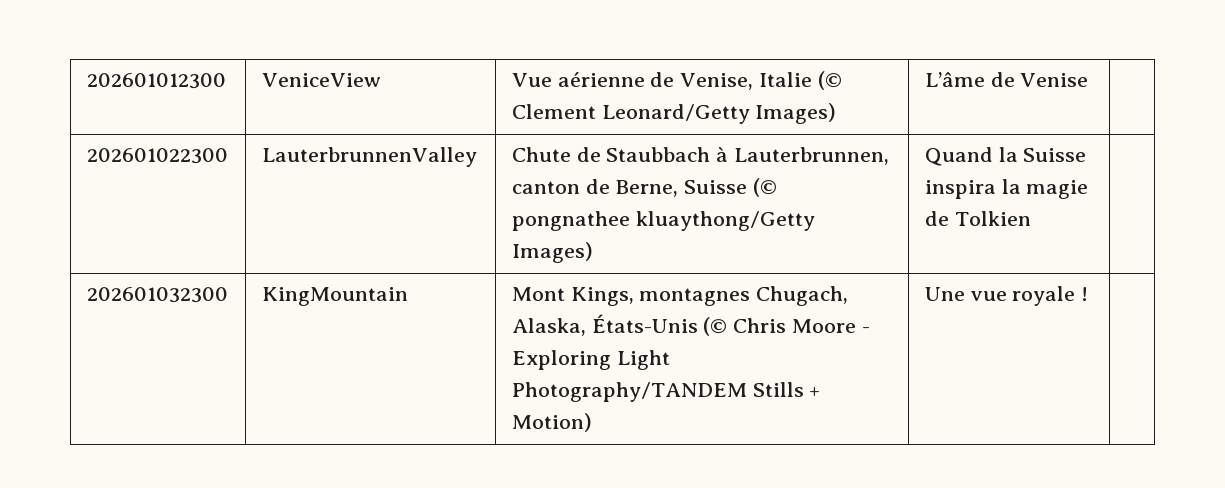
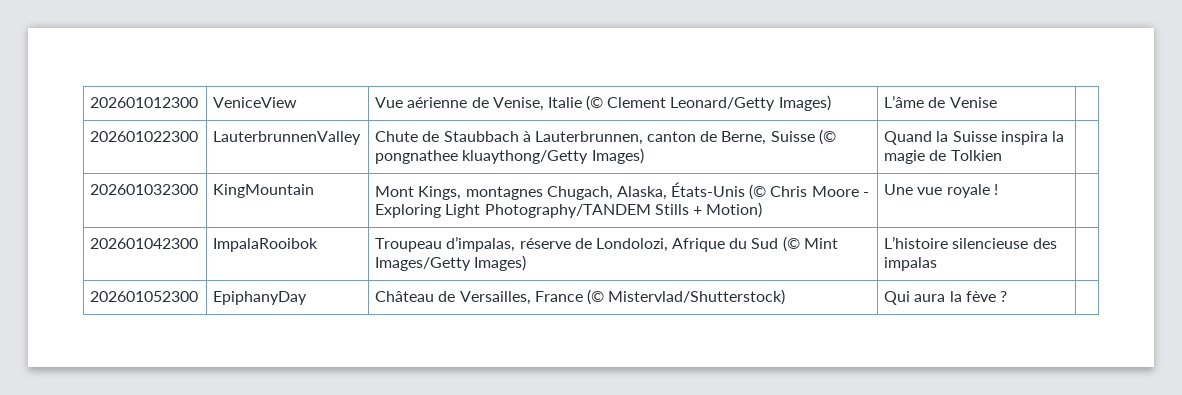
(1089, 294) none -> [90,238,199,249] [213,238,319,252] [375,236,838,252] [375,255,527,271] [884,236,1057,249] [884,257,938,271] [90,291,199,302] [213,291,308,305] [375,289,786,305] [884,291,1007,305] // 202601042300 | ImpalaRooibok | Troupeau d’impalas, réserve de Londolozi, Afrique du Sud (© Mint Images/Getty Images) | L’histoire silencieuse des impalas | // 202601052300 | EpiphanyDay | Château de Versailles, France (© Mistervlad/Shutterstock) | Qui aura la fève ? |

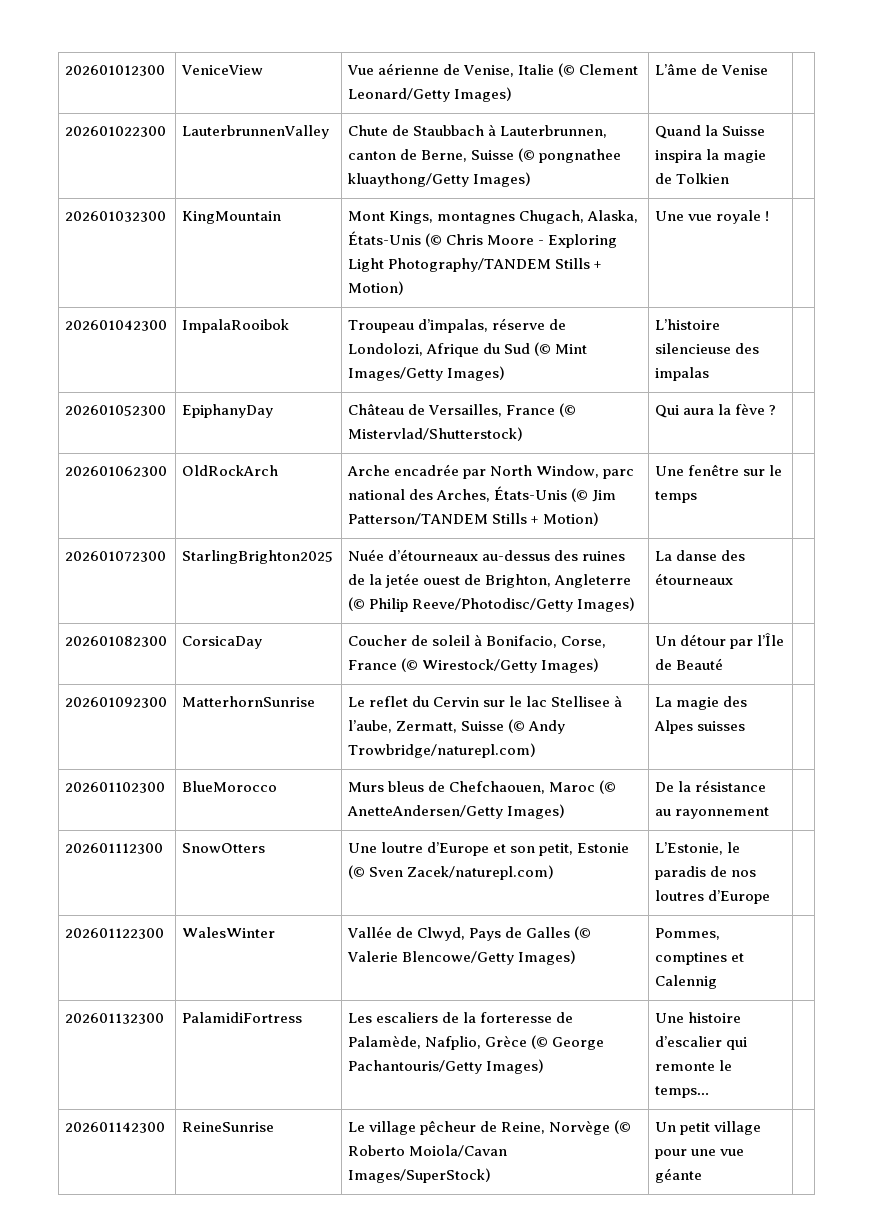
(1007, 296) none -> [65,466,168,477] [182,465,279,476] [347,464,635,479] [348,486,617,502] [348,512,600,526] [655,464,783,476] [655,491,698,503] [65,551,167,562] [182,550,334,564] [348,549,626,561] [348,573,632,588] [348,597,636,612] [655,550,746,561] [655,573,734,585] [65,636,168,647] [182,636,263,649] [348,634,607,648] [348,658,600,673] [655,633,785,649] [655,658,724,670] [65,697,168,708] [182,696,316,707] [348,695,623,707] [348,719,566,734] [348,743,537,758] [655,696,748,710] [654,720,746,734] [65,782,166,793] [182,781,278,792] [348,780,617,794] [347,804,566,819] [655,780,767,792] [655,807,770,819] [65,843,164,854] [182,843,266,853] [348,842,630,856] [348,865,555,880] [655,842,741,855] [655,866,757,880] [655,890,771,904] [65,928,165,939] [182,927,276,938] [347,926,592,941] [347,950,577,965] [655,928,721,940] [655,952,745,965] [655,975,718,989] [65,1013,165,1024] [182,1012,303,1023] [348,1012,574,1023] [348,1035,605,1050] [348,1059,545,1074] [655,1012,742,1023] [655,1036,748,1050] [655,1060,733,1071] [655,1086,710,1098] [65,1122,166,1133] [182,1122,275,1132] [348,1120,632,1135] [348,1145,508,1157] [348,1168,492,1183] [655,1121,762,1135] [655,1149,745,1159] [655,1168,703,1183] // 202601062300 | OldRockArch | Arche encadrée par North Window, parc national des Arches, États-Unis (© Jim Patterson/TANDEM Stills + Motion) | Une fenêtre sur le temps | // 202601072300 | StarlingBrighton2025 | Nuée d’étourneaux au-dessus des ruines de la jetée ouest de Brighton, Angleterre (© Philip Reeve/Photodisc/Getty Images) | La danse des étourneaux | // 202601082300 | CorsicaDay | Coucher de soleil à Bonifacio, Corse, France (© Wirestock/Getty Images) | Un détour par l’Île de Beauté | // 202601092300 | MatterhornSunrise | Le reflet du Cervin sur le lac Stellisee à l’aube, Zermatt, Suisse (© Andy Trowbridge/naturepl.com) | La magie des Alpes suisses | // 202601102300 | BlueMorocco | Murs bleus de Chefchaouen, Maroc (© AnetteAndersen/Getty Images) | De la résistance au rayonnement | // 202601112300 | SnowOtters | Une loutre d’Europe et son petit, Estonie (© Sven Zacek/naturepl.com) | L’Estonie, le paradis de nos loutres d’Europe | // 202601122300 | WalesWinter | Vallée de Clwyd, Pays de Galles (© Valerie Blencowe/Getty Images) | Pommes, comptines et Calennig | // 202601132300 | PalamidiFortress | Les escaliers de la forteresse de Palamède, Nafplio, Grèce (© George Pachantouris/Getty Images) | Une histoire d’escalier qui remonte le temps… | // 202601142300 | ReineSunrise | Le village pêcheur de Reine, Norvège (© Roberto Moiola/Cavan Images/SuperStock) | Un petit village pour une vue géante |

